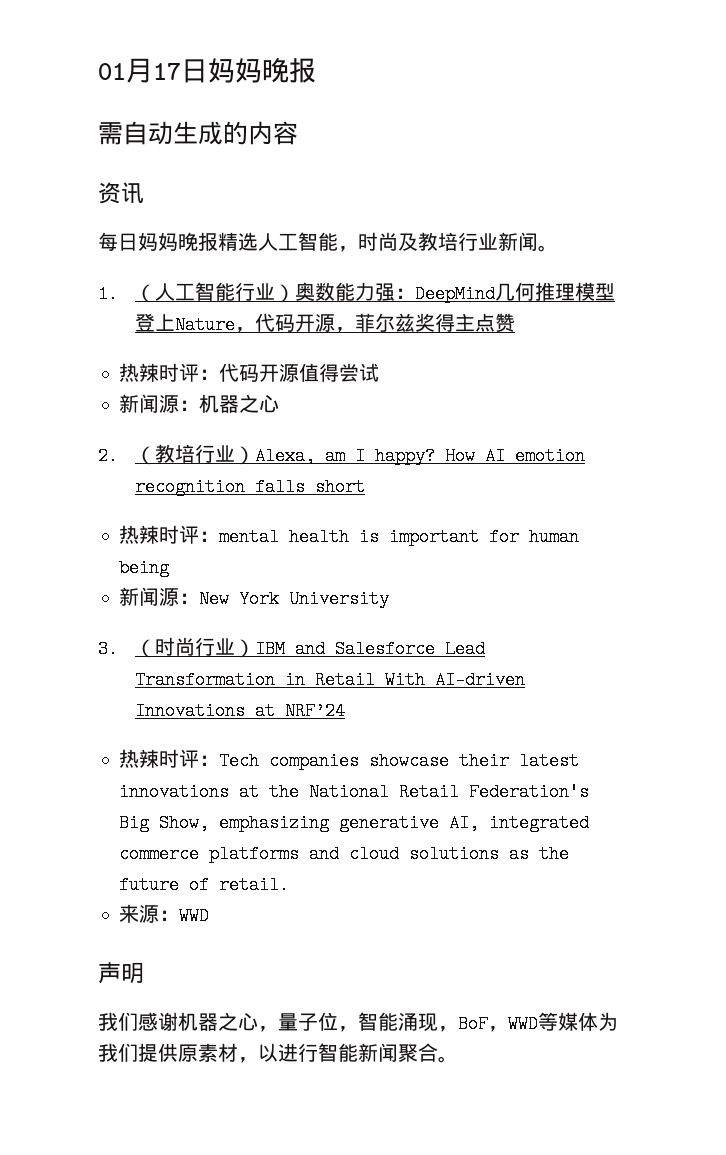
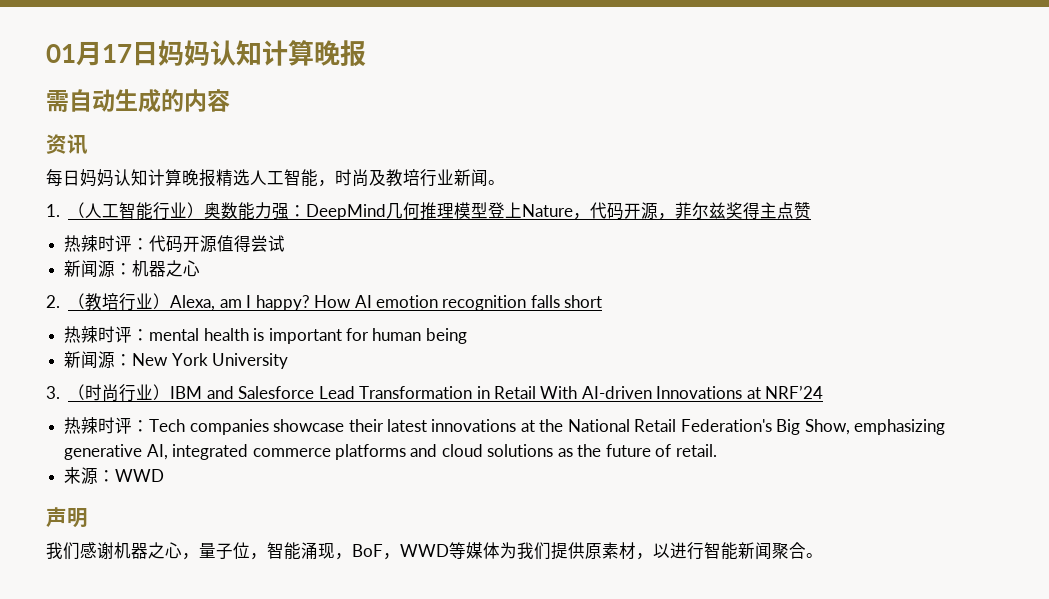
(262, 70) none -> [210,40,314,66] 认知计算
(178, 241) none -> [114,169,182,186] 认知计算

